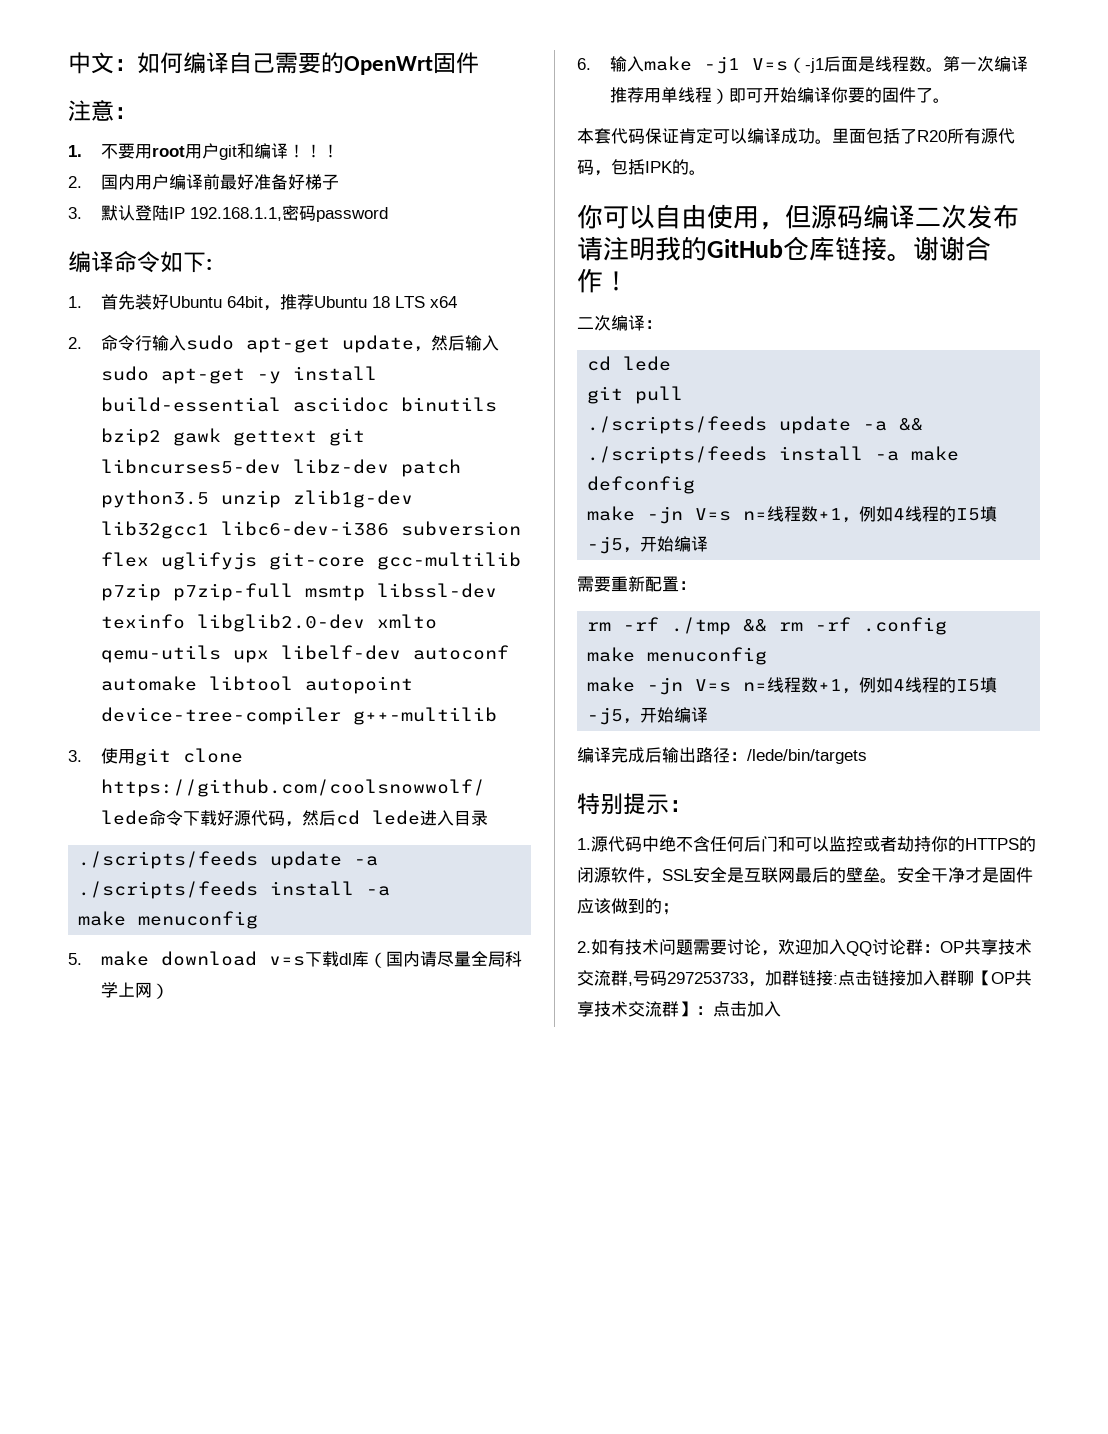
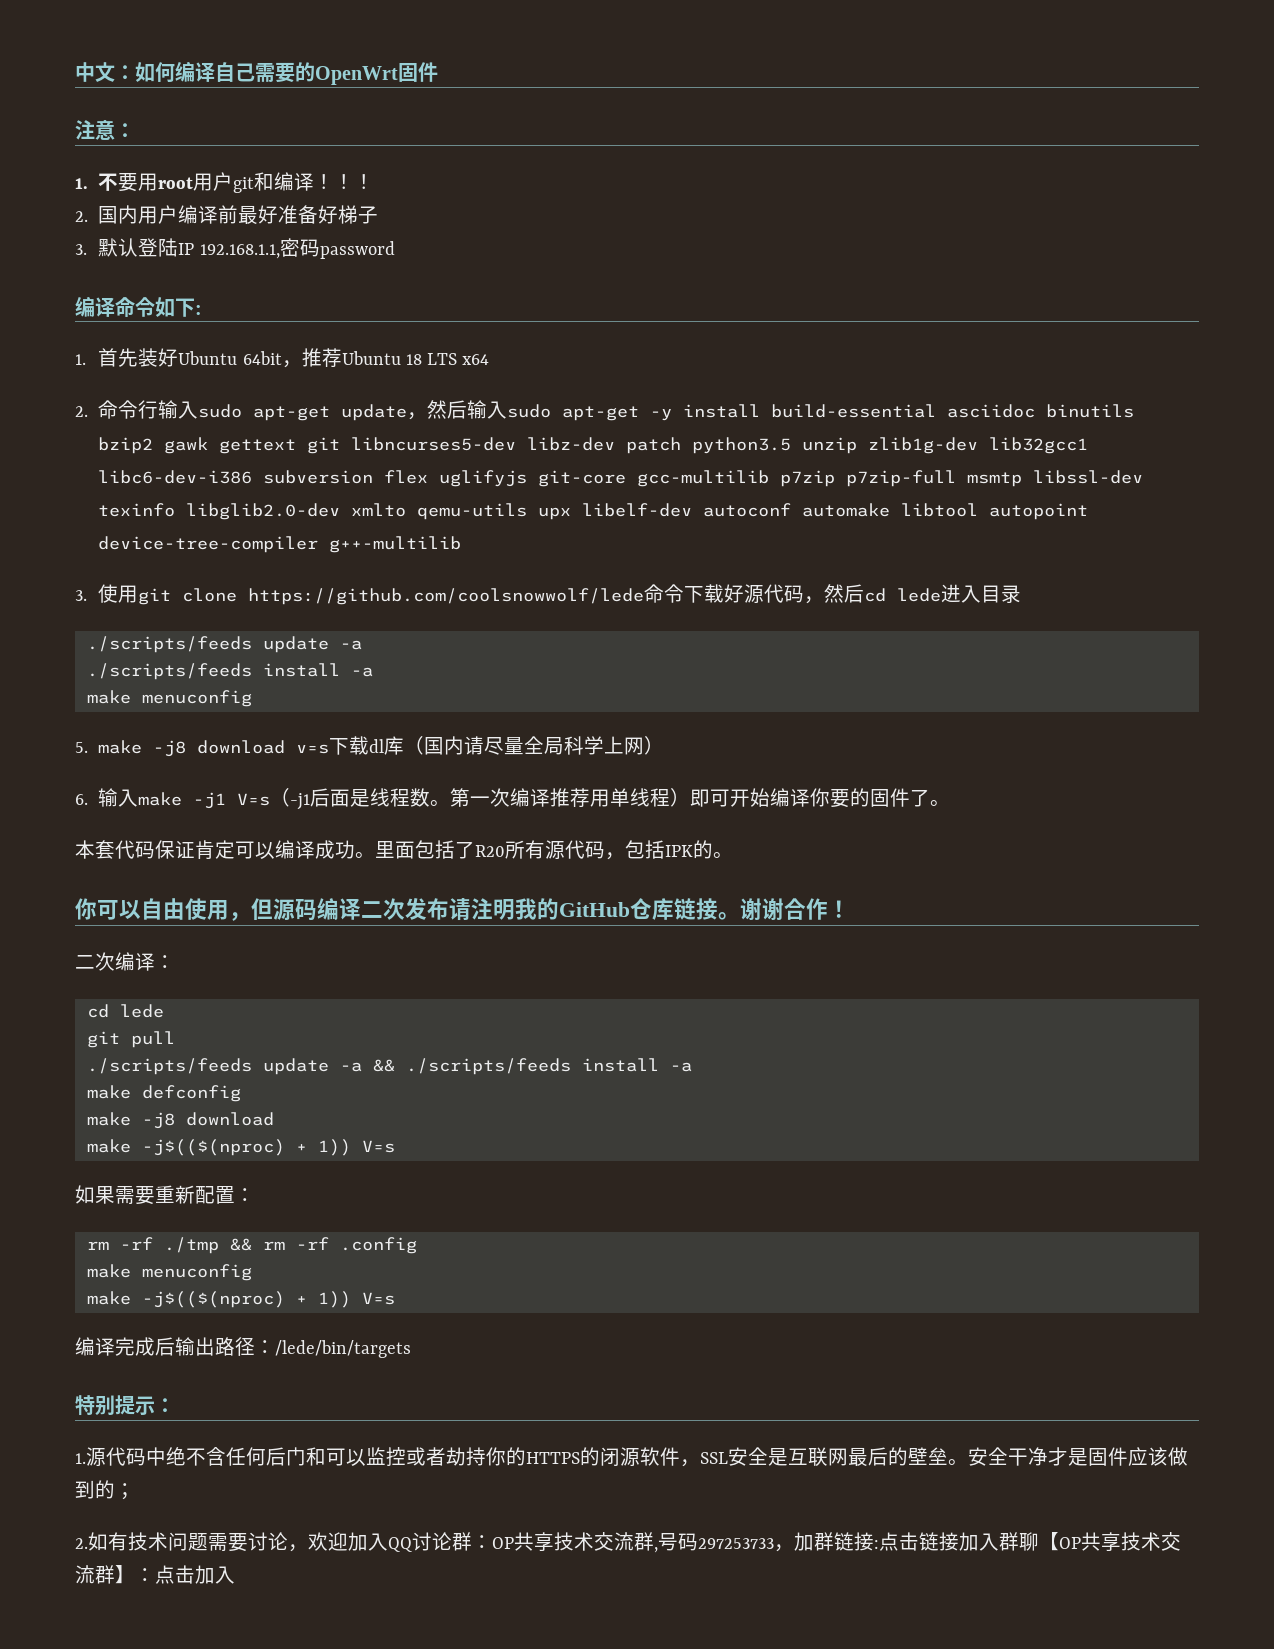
(149, 958) none -> [153,740,187,757] -j8
(900, 456) none -> (692, 1067) //
[647,506,998,524] [587,536,709,554] -jn V=s n=线程数+1，例如4线程的I5填-j5，开始编译 // -> [141,1112,274,1129] [86,1139,395,1156] [75,1185,115,1204] -j8 download // make -j$(($(nproc) + 1)) V=s // 如果
[647,677,998,695] [587,707,709,725] -jn V=s n=线程数+1，例如4线程的I5填-j5，开始编译 -> [141,1291,395,1308] -j$(($(nproc) + 1)) V=s

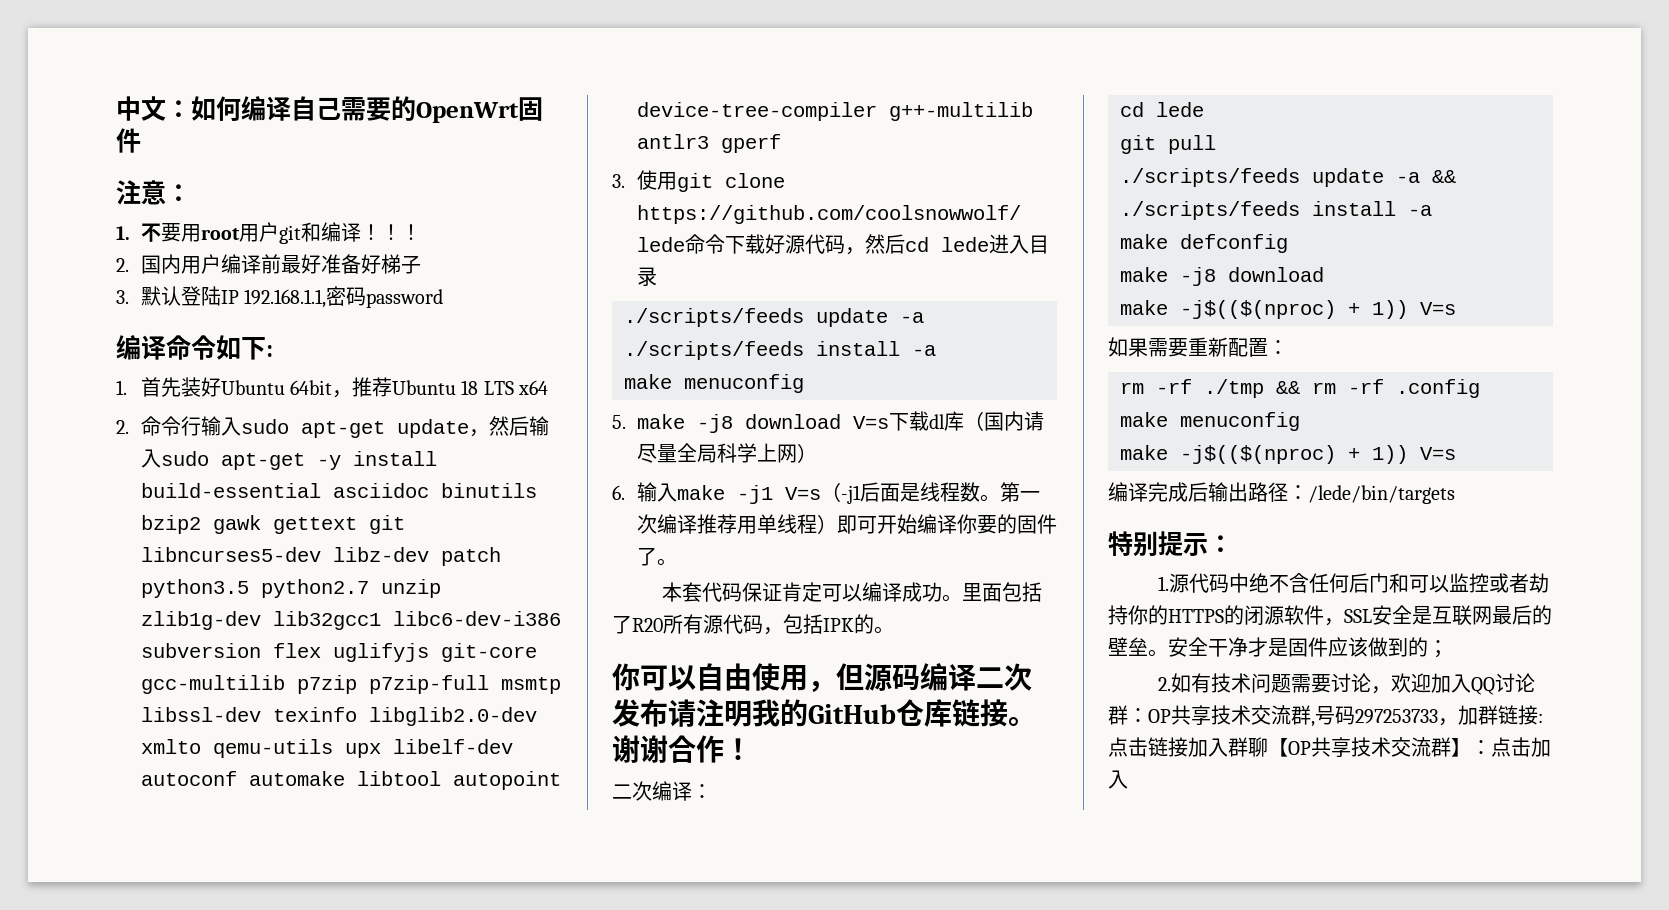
(792, 445) none -> [260,579,369,598] python2.7
(462, 544) none -> [636,134,781,153] antlr3 gperf
[296,744,330,754] v=s -> [852,416,889,429] V=s

